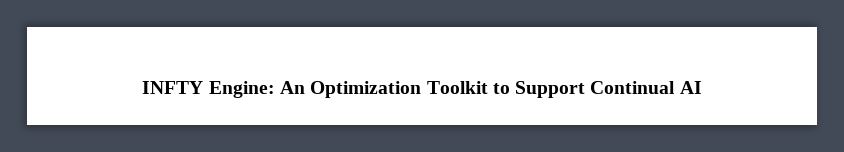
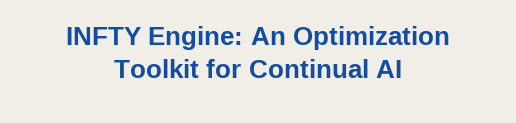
[492,81,586,98] to Support -> [206,59,242,78] for

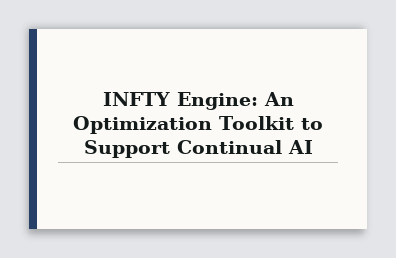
[206,59,242,78] for -> [301,118,324,130] [83,140,170,158] to Support

